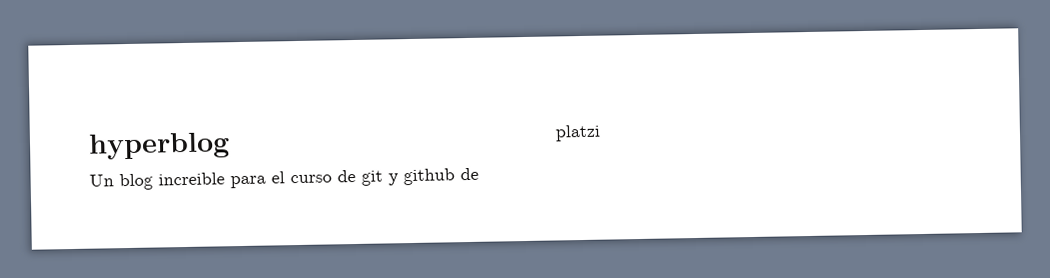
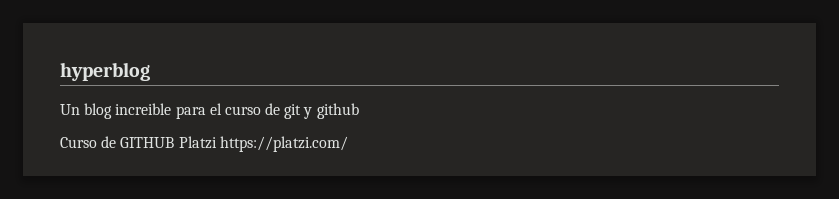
[460,167,479,181] [555,124,601,142] de platzi -> [60,136,348,152] // Curso de GITHUB Platzi https://platzi.com/

